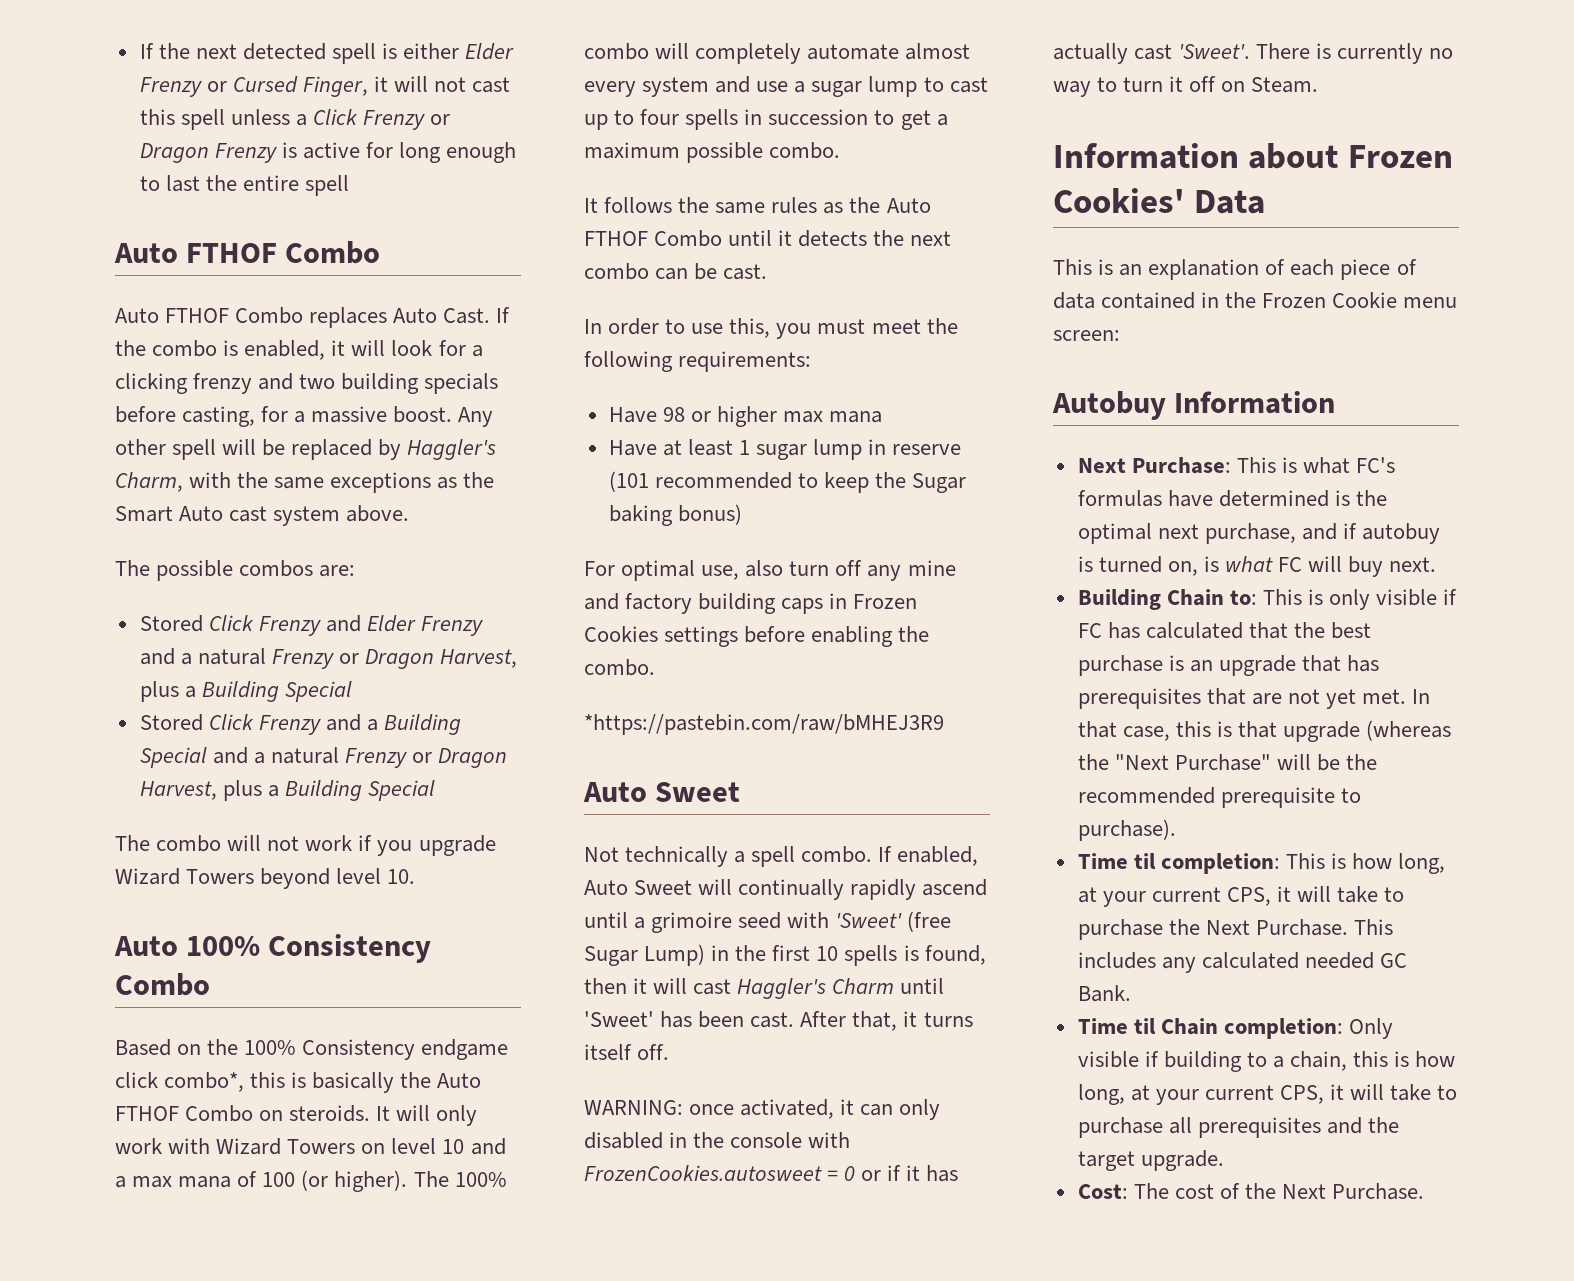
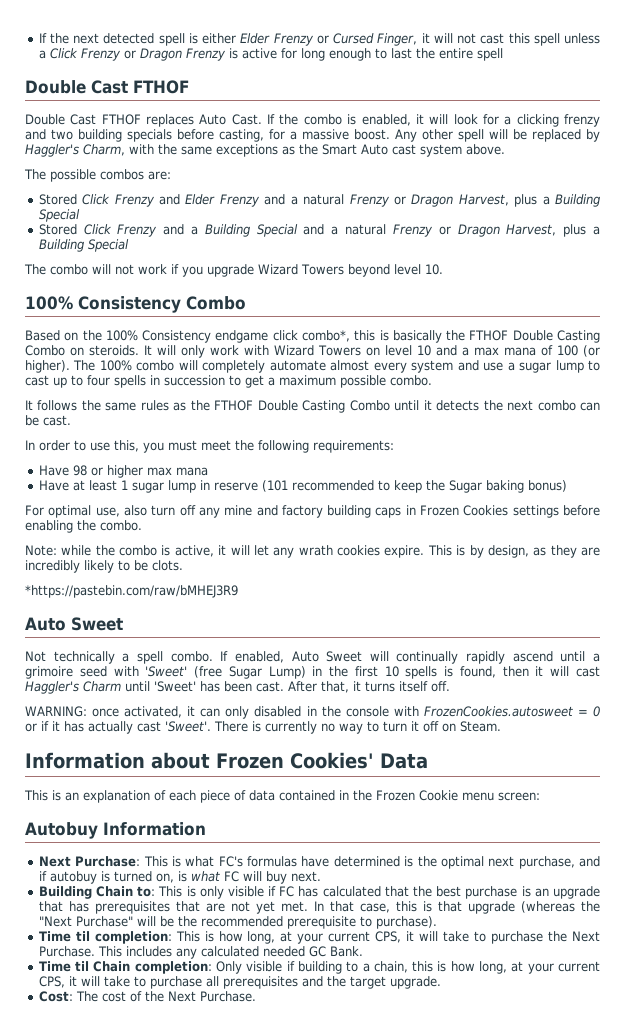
[114,241,381,264] [115,307,304,324] Auto FTHOF Combo // Auto FTHOF Combo -> [25,80,189,94] [25,114,141,125] Double Cast FTHOF // Double Cast FTHOF
[114,936,178,956] Auto -> (443, 269) none
[437,1073,482,1088] [115,1106,179,1121] Auto FTHOF -> [469,330,600,343] FTHOF Double Casting
[886,198,931,213] [584,231,648,246] Auto FTHOF -> [214,400,346,413] FTHOF Double Casting
(655, 667) none -> [25,545,600,558] [25,560,183,573] // Note: while the combo is active, it will let any wrath cookies expire. This is by design, as they are incredibly likely to be clots.

